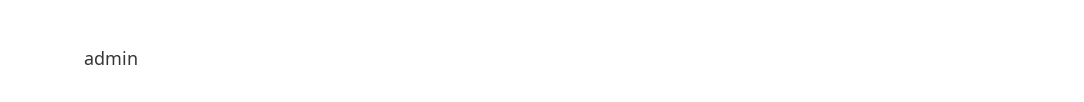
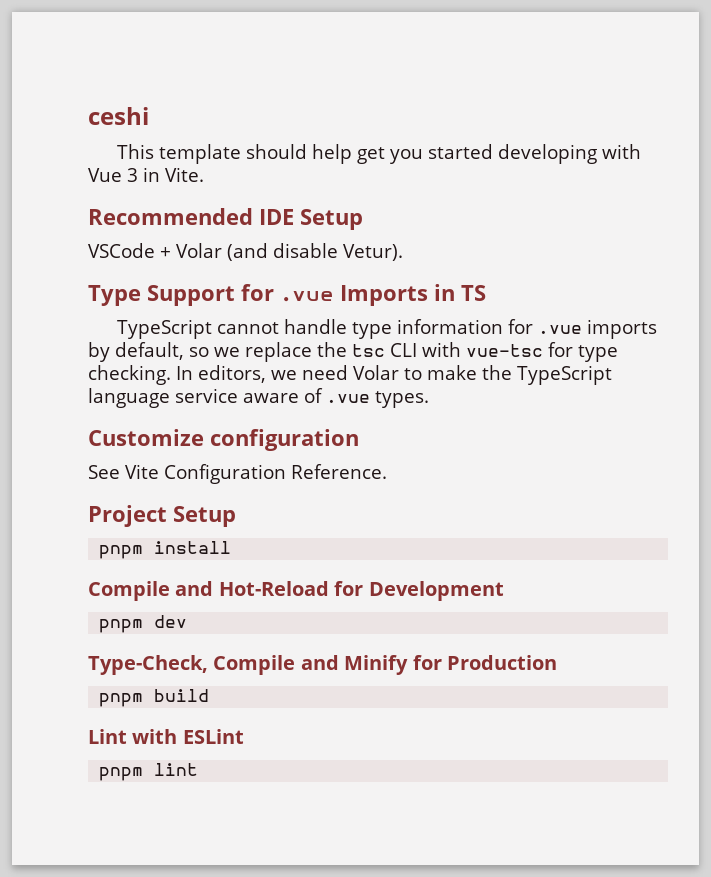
[84,51,138,65] admin -> [88,107,149,125] [117,144,642,164] [88,167,204,182] [88,208,363,230] [88,243,403,261] [88,284,486,306] [117,319,658,339] [88,342,618,362] [88,365,612,385] [88,388,429,408] [88,429,359,451] [88,464,387,484] [88,505,236,527] [99,541,232,559] [88,581,504,601] [99,615,188,633] [88,655,557,675] [99,689,210,707] [88,729,244,744] [99,763,199,781] ceshi // This template should help get you started developing with Vue 3 in Vite. // Recommended IDE Setup // VSCode + Volar (and disable Vetur). // Type Support for .vue Imports in TS // TypeScript cannot handle type information for .vue imports by default, so we replace the tsc CLI with vue-tsc for type checking. In editors, we need Volar to make the TypeScript language service aware of .vue types. // Customize configuration // See Vite Configuration Reference. // Project Setup // pnpm install // Compile and Hot-Reload for Development // pnpm dev // Type-Check, Compile and Minify for Production // pnpm build // Lint with ESLint // pnpm lint

